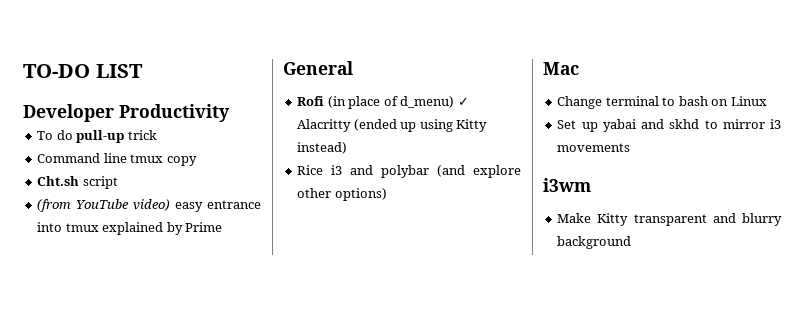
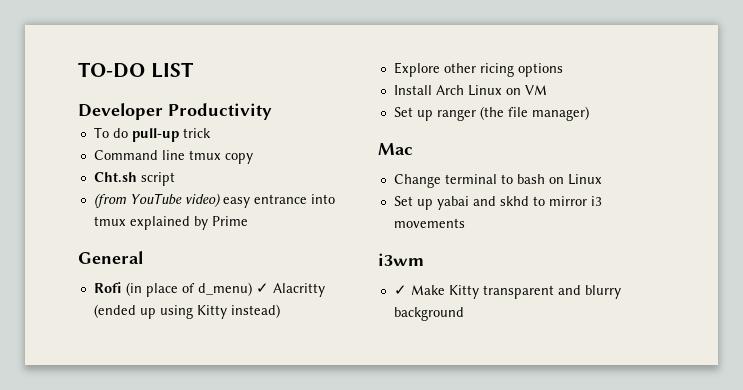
[297,165,521,178] [297,188,387,201] Rice i3 and polybar (and explore other options) -> [393,62,563,77] [393,85,547,96] [393,106,589,121] Explore other ricing options // Install Arch Linux on VM // Set up ranger (the file manager)
(591, 185) none -> [393,285,407,295] ✓

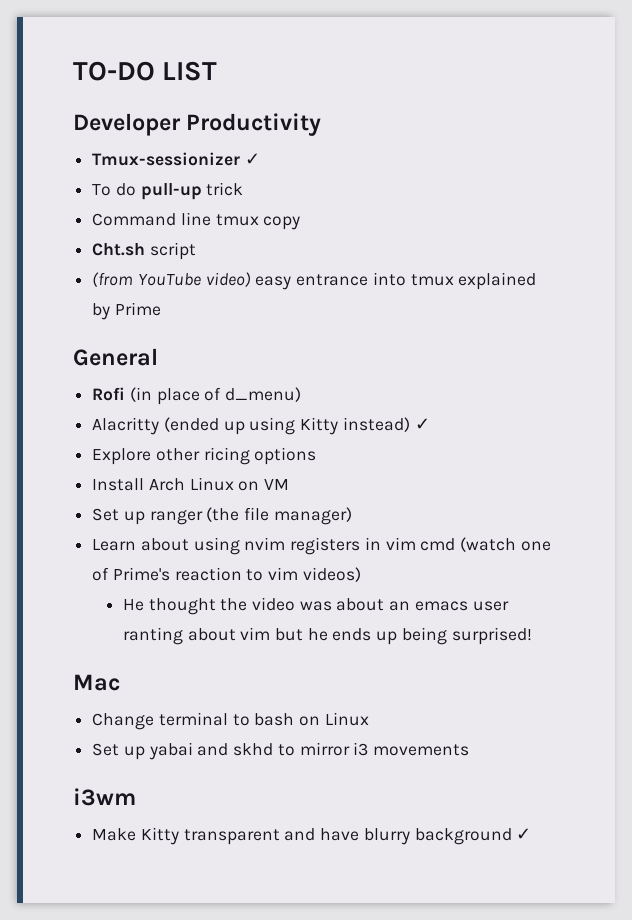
(272, 111) none -> [92,152,260,166] // Tmux-sessionizer ✓
[255,283,269,293] ✓ -> (302, 394) //
(280, 311) none -> [414,418,430,430] ✓
(589, 113) none -> [92,537,551,555] [92,567,361,582] [122,597,509,615] [122,627,532,645] // Learn about using nvim registers in vim cmd (watch one of Prime's reaction to vim videos) // He thought the video was about an emacs user ranting about vim but he ends up being surprised!
[393,285,407,295] ✓ -> (136, 797) none
(581, 290) none -> [320,828,360,841] have
(464, 314) none -> [516,828,532,840] ✓

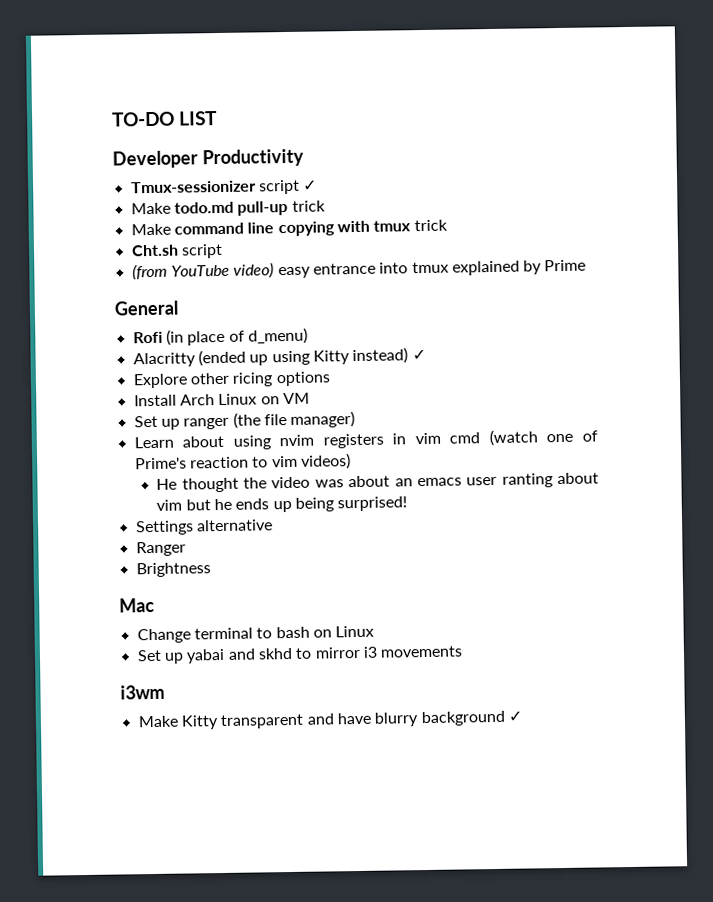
[244,153,260,165] [92,183,136,196] ✓ // To do -> [258,179,318,195] [130,201,234,215] script ✓ // Make todo.md
[92,212,301,230] Command line tmux copy -> [130,219,448,237] Make command line copying with tmux trick
(532, 636) none -> [135,519,273,536] [135,541,186,557] [135,562,211,578] // Settings alternative // Ranger // Brightness

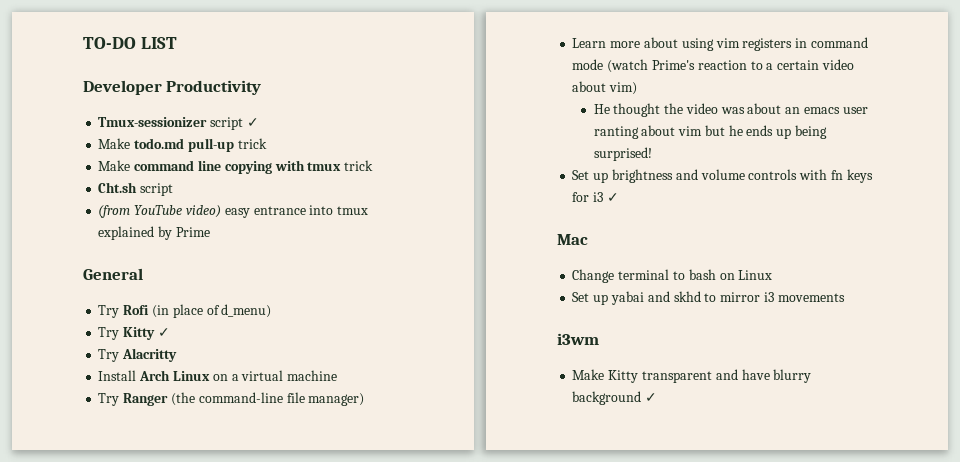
(178, 308) none -> [98,305,120,318] Try
[132,347,426,368] [132,371,331,389] [133,392,310,407] [133,412,261,430] Alacritty (ended up using Kitty instead) ✓ // Explore other ricing options // Install Arch Linux on VM // Set up ranger (the -> [98,327,170,340] [98,348,178,362] [98,370,338,381] [98,392,283,406] Try Kitty ✓ // Try Alacritty // Install Arch Linux on a virtual machine // Try Ranger (the command-line
(174, 442) none -> [610,41,641,48] more
[279,434,315,447] nvim -> [715,38,740,48] vim
[414,429,599,447] [134,453,351,470] vim cmd (watch one of Prime's reaction to vim videos) -> [810,37,868,48] [572,59,854,73] [572,81,638,95] command mode (watch Prime's reaction to a certain video about vim)
[135,519,273,536] [135,541,186,557] [135,562,211,578] Settings alternative // Ranger // Brightness -> [572,169,873,183] [572,192,619,202] Set up brightness and volume controls with fn keys for i3 ✓

